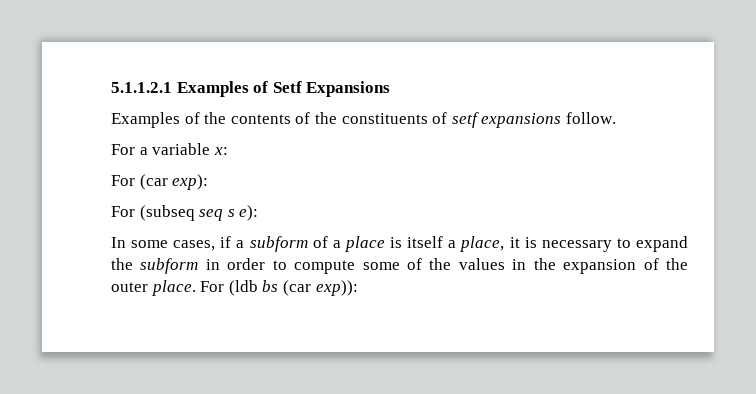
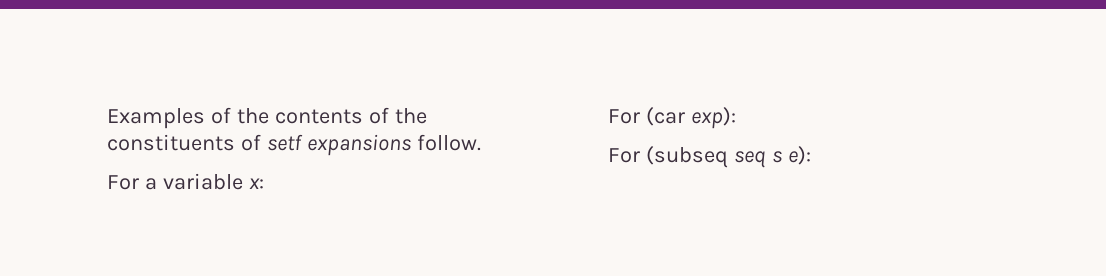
[111,81,391,97] 5.1.1.2.1 Examples of Setf Expansions // -> (107, 118) none
[111,236,689,252] [111,258,689,274] [111,280,358,296] // In some cases, if a subform of a place is itself a place, it is necessary to expand the subform in order to compute some of the values in the expansion of the outer place. For (ldb bs (car exp)): -> (811, 155) none

